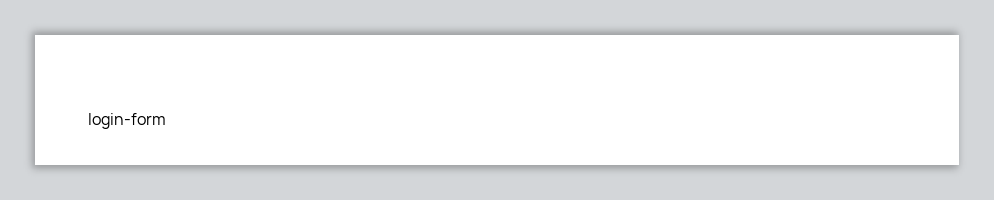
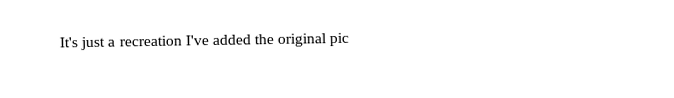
[88,113,166,129] login-form -> [59,32,350,51] It's just a recreation I've added the original pic

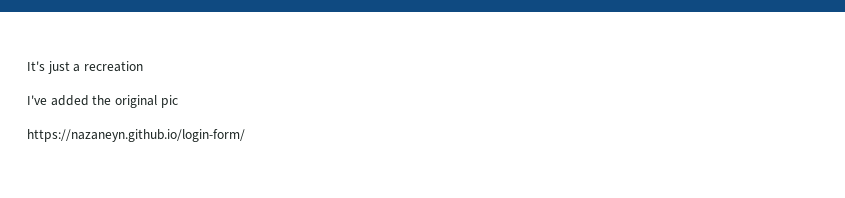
(182, 41) none -> (143, 66) //
(350, 39) none -> [27,129,245,142] // https://nazaneyn.github.io/login-form/

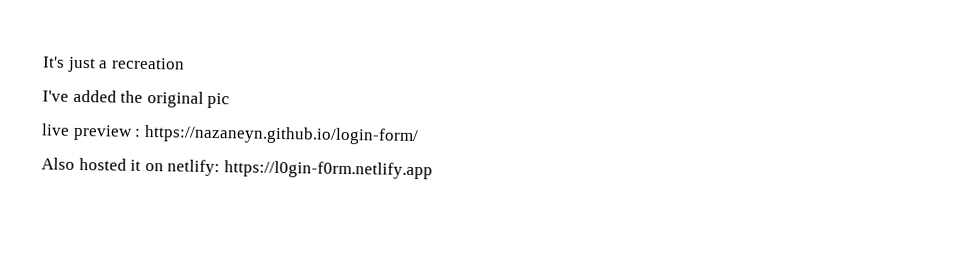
[27,129,245,142] https://nazaneyn.github.io/login-form/ -> [41,123,419,146] [41,157,433,180] live preview : https://nazaneyn.github.io/login-form/ // Also hosted it on netlify: https://l0gin-f0rm.netlify.app

